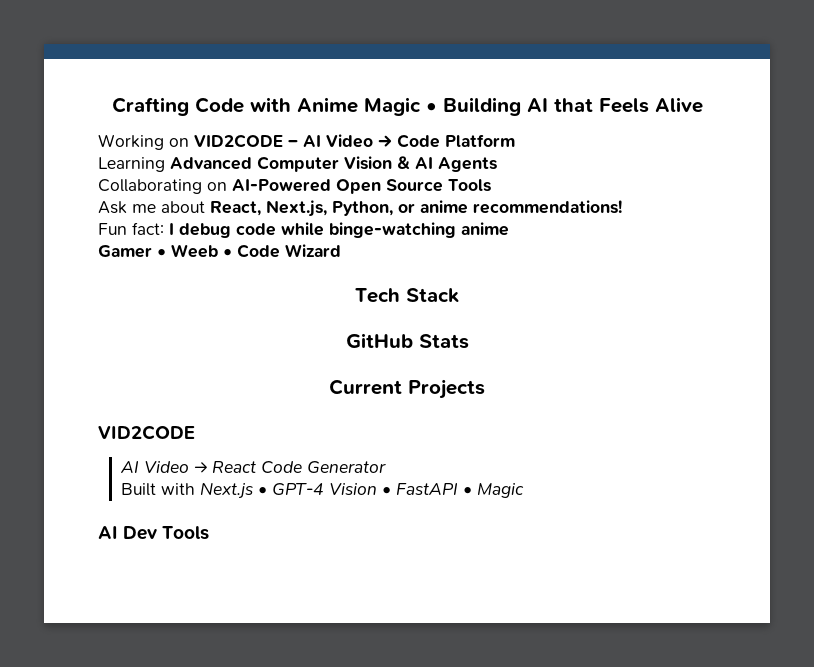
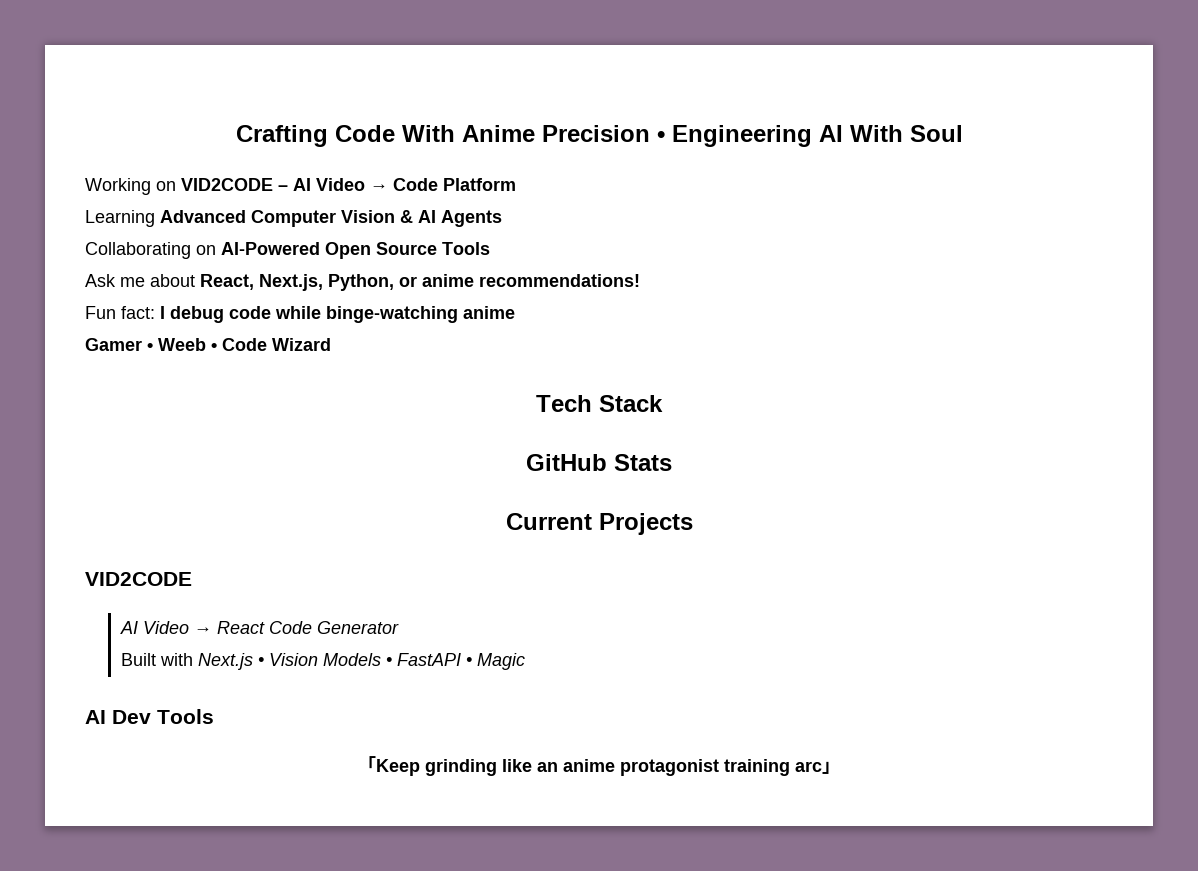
[249,97,703,116] with Anime Magic • Building AI that Feels Alive -> [401,125,963,147] With Anime Precision • Engineering AI With Soul
[272,483,378,495] GPT-4 Vision -> [268,653,381,666] Vision Models
(210, 533) none -> [358,756,840,776] // 「Keep grinding like an anime protagonist training arc」

